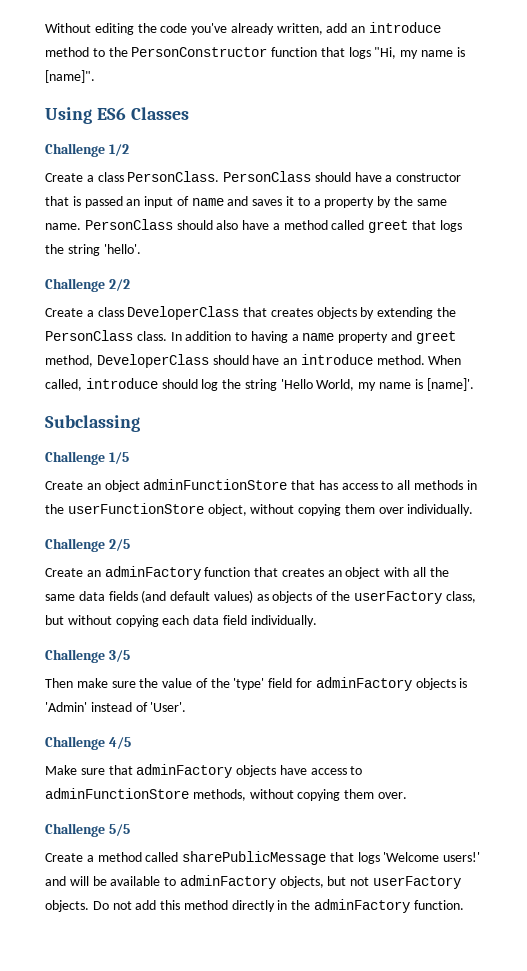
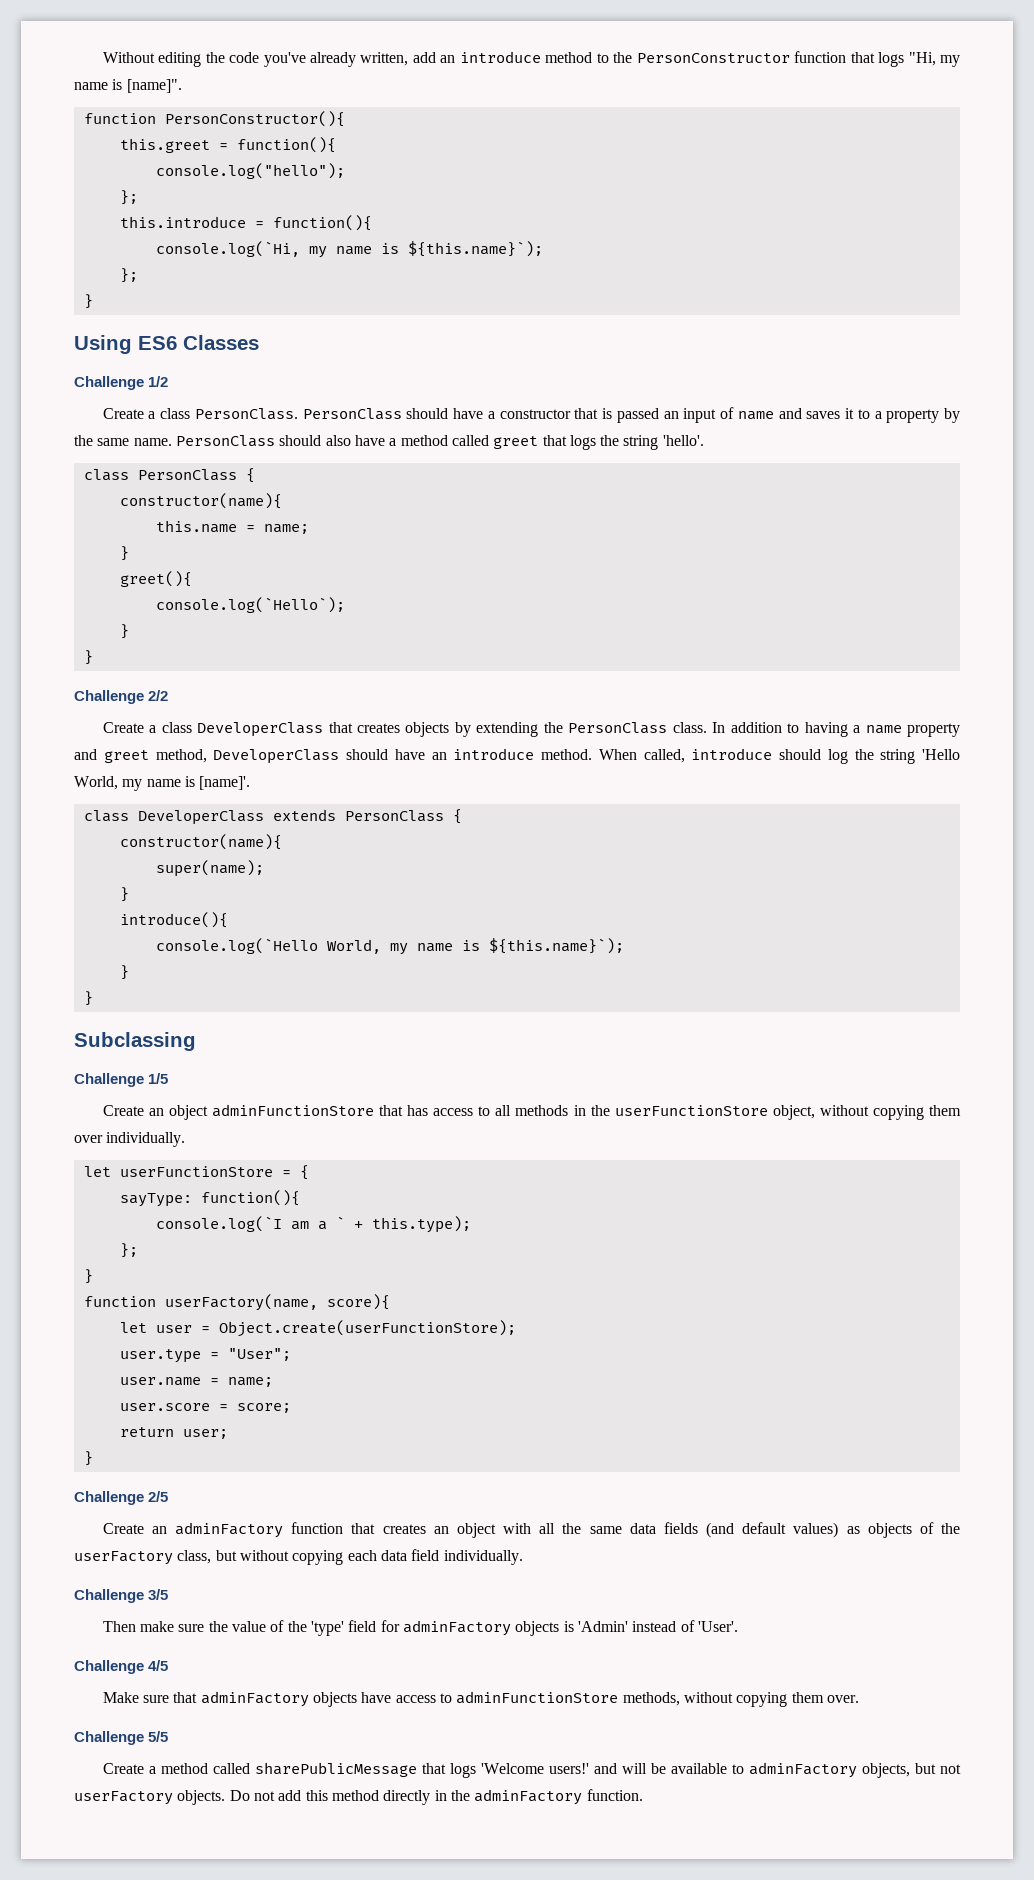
(95, 76) none -> [83,111,345,127] [119,137,336,153] [155,163,345,179] [119,190,138,205] [119,215,372,231] [155,241,543,258] [119,268,138,283] [83,294,93,309] // function PersonConstructor(){ // this.greet = function(){ // console.log("hello"); // }; // this.introduce = function(){ // console.log(`Hi, my name is ${this.name}`); // }; // }
(141, 249) none -> [83,468,255,483] [119,493,282,509] [155,520,309,534] [119,546,129,561] [119,571,192,587] [155,597,345,613] [119,624,129,639] [83,650,93,665] // class PersonClass { // constructor(name){ // this.name = name; // } // greet(){ // console.log(`Hello`); // } // }
(474, 384) none -> [83,809,462,825] [119,834,282,850] [155,860,264,877] [119,887,129,902] [119,912,228,928] [155,938,624,955] [119,965,129,980] [83,991,93,1006] // class DeveloperClass extends PersonClass { // constructor(name){ // super(name); // } // introduce(){ // console.log(`Hello World, my name is ${this.name}`); // } // }
(474, 510) none -> [83,1165,309,1180] [119,1190,300,1207] [155,1216,471,1233] [119,1243,138,1258] [83,1269,93,1284] [83,1294,390,1311] [119,1320,516,1337] [119,1348,291,1363] [119,1377,273,1387] [119,1403,291,1413] [119,1427,228,1439] [83,1451,93,1466] // let userFunctionStore = { // sayType: function(){ // console.log(`I am a ` + this.type); // }; // } // function userFactory(name, score){ // let user = Object.create(userFunctionStore); // user.type = "User"; // user.name = name; // user.score = score; // return user; // }

